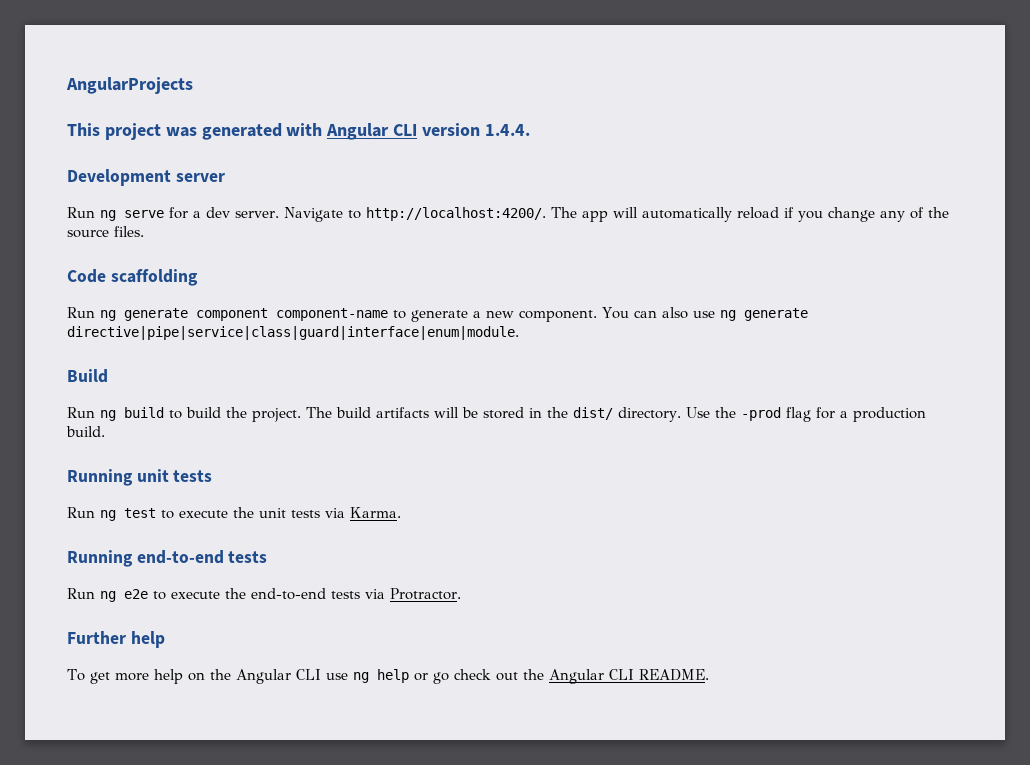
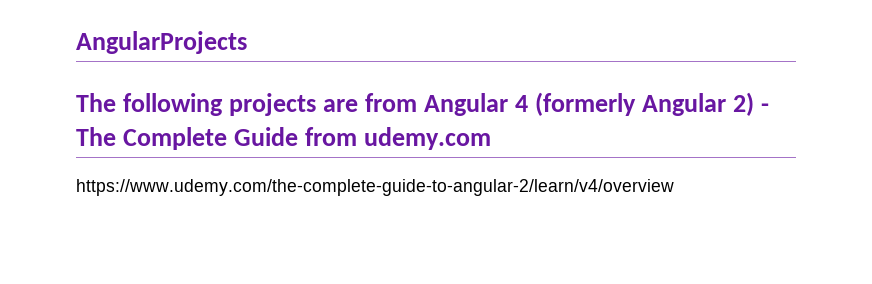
[67,123,530,140] [67,169,225,186] [67,207,949,222] [67,226,144,238] [67,269,198,286] [67,307,808,322] [67,326,519,340] [67,369,108,383] [67,407,926,422] [66,426,105,437] [67,469,213,486] [67,507,401,521] [67,550,268,567] [67,588,461,602] [67,631,165,648] [67,669,709,684] This project was generated with Angular CLI version 1.4.4. // Development server // Run ng serve for a dev server. Navigate to http://localhost:4200/. The app will automatically reload if you change any of the source files. // Code scaffolding // Run ng generate component component-name to generate a new component. You can also use ng generate directive|pipe|service|class|guard|interface|enum|module. // Build // Run ng build to build the project. The build artifacts will be stored in the dist/ directory. Use the -prod flag for a production build. // Running unit tests // Run ng test to execute the unit tests via Karma. // Running end-to-end tests // Run ng e2e to execute the end-to-end tests via Protractor. // Further help // To get more help on the Angular CLI use ng help or go check out the Angular CLI README. -> [76,92,770,116] [76,127,492,150] [76,179,674,196] The following projects are from Angular 4 (formerly Angular 2) - The Complete Guide from udemy.com // https://www.udemy.com/the-complete-guide-to-angular-2/learn/v4/overview

